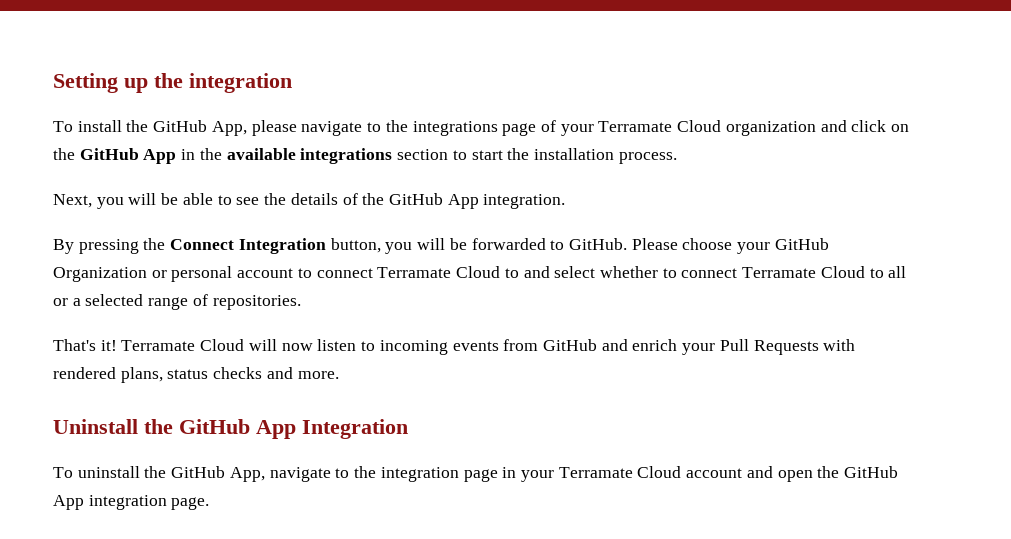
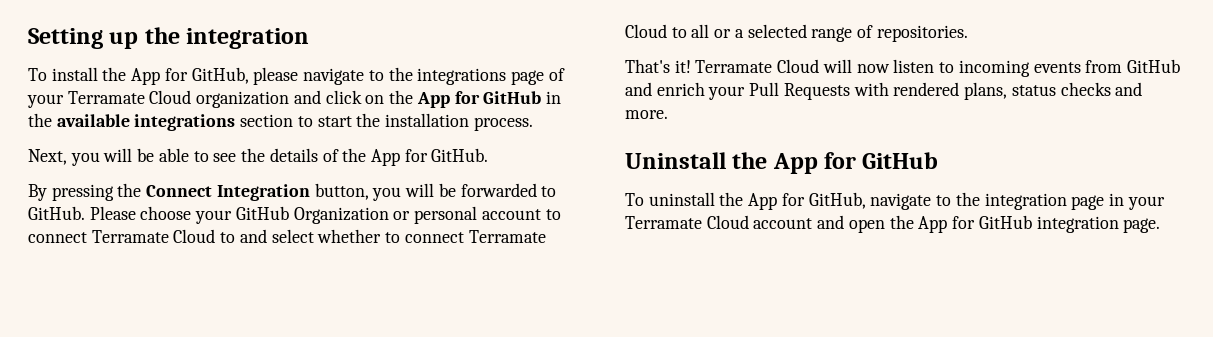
[153,120,247,136] GitHub App, -> [131,67,249,85] App for GitHub,
[79,148,177,164] GitHub App -> [416,91,542,108] App for GitHub
[388,193,566,209] GitHub App integration. -> [370,148,489,166] App for GitHub.
[179,419,408,439] GitHub App Integration -> [772,152,939,174] App for GitHub
[171,466,265,482] GitHub App, -> [748,192,866,210] App for GitHub,
[844,466,899,478] [53,495,84,510] GitHub App -> [918,215,1032,233] App for GitHub

